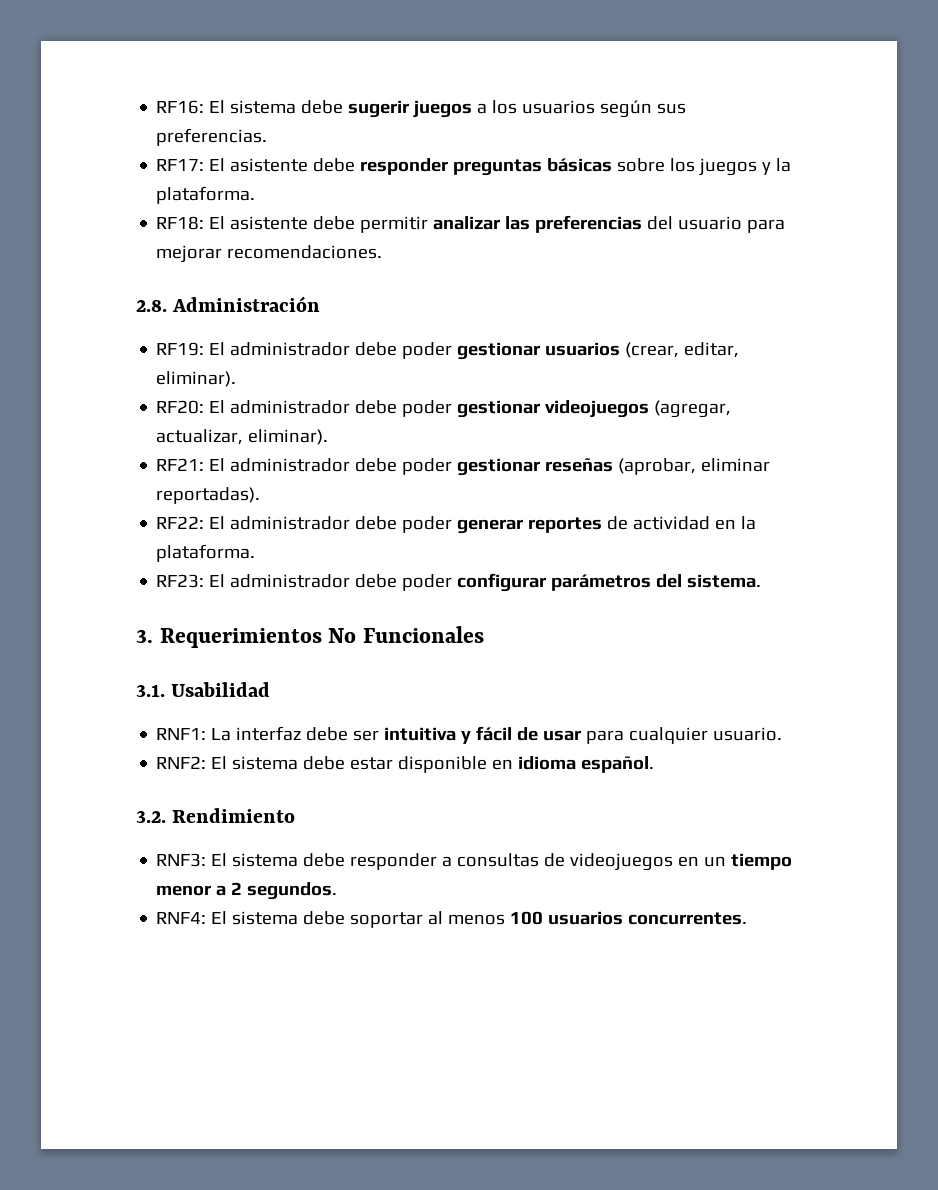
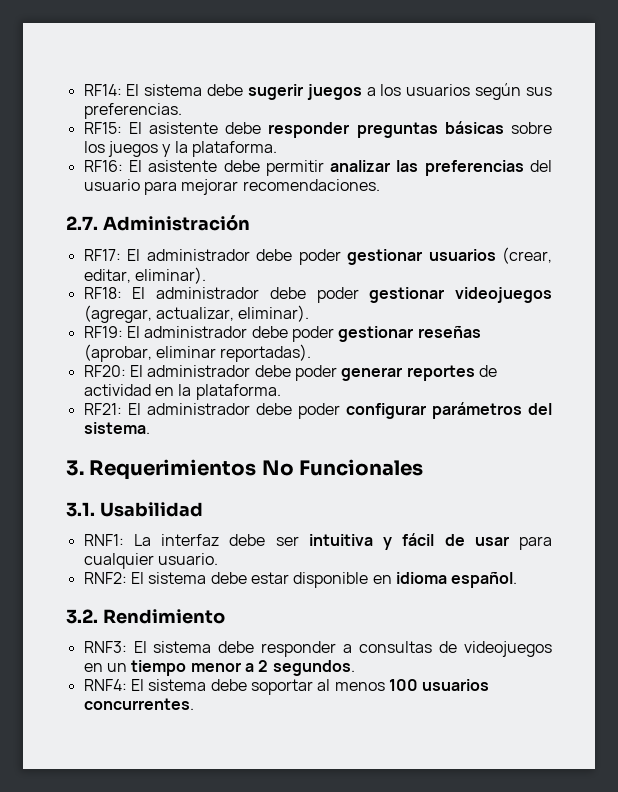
[156,100,205,114] RF16: -> [83,84,122,96] RF14:
[156,159,205,171] RF17: -> [83,122,122,134] RF15:
[156,216,205,230] RF18: -> [83,160,123,172] RF16:
[136,299,167,312] 2.8. -> [66,216,98,230] 2.7.
[156,342,205,356] RF19: -> [83,249,121,261] RF17:
[156,400,205,414] RF20: -> [83,287,122,299] RF18:
[156,458,205,471] RF21: -> [83,326,123,338] RF19:
[156,516,205,529] RF22: -> [83,365,126,377] RF20:
[156,574,205,588] RF23: -> [83,403,122,415] RF21:

